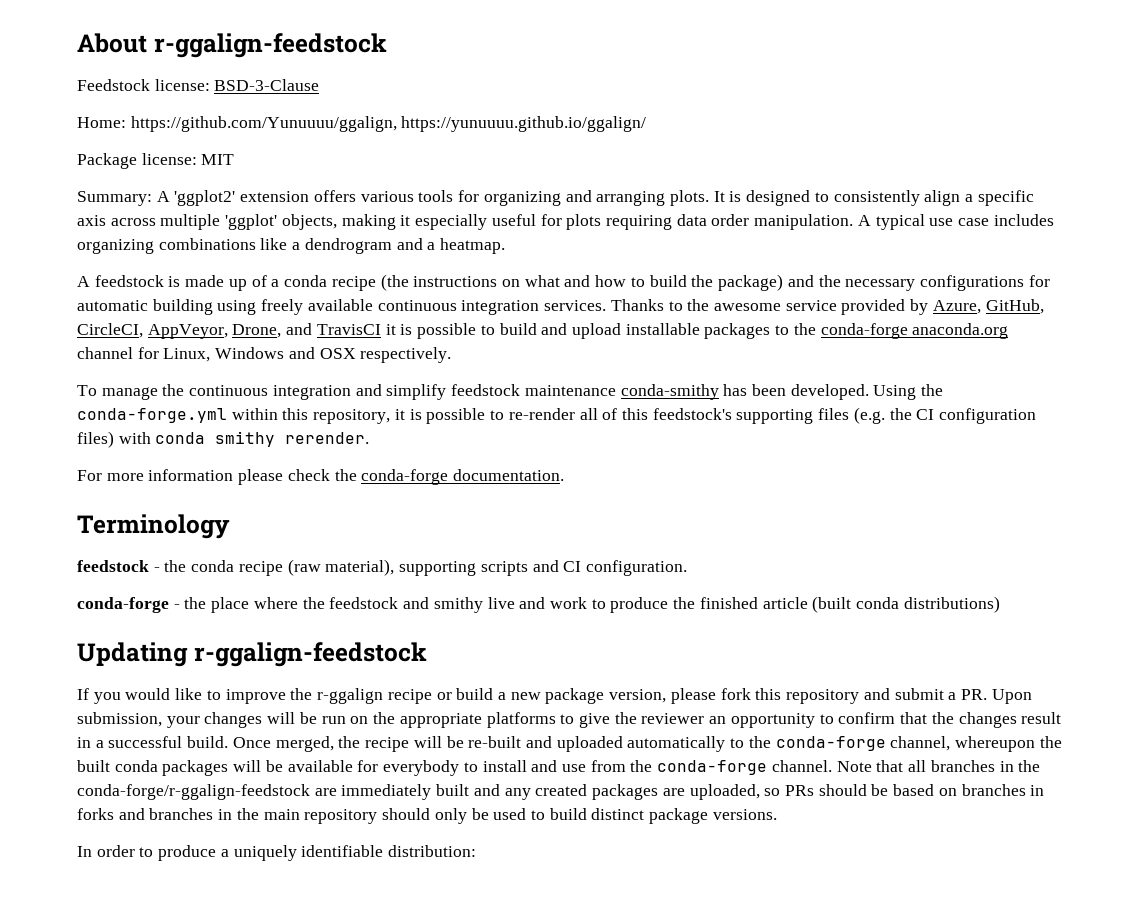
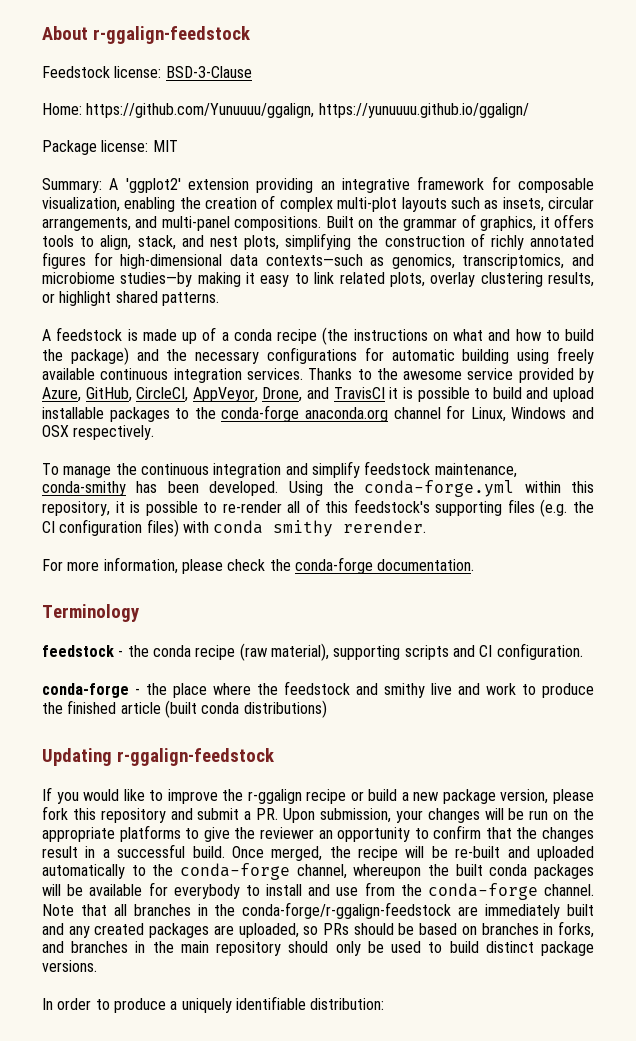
[313,190,1034,206] [77,214,1054,230] [77,238,506,254] offers various tools for organizing and arranging plots. It is designed to consistently align a specific axis across multiple 'ggplot' objects, making it especially useful for plots requiring data order manipulation. A typical use case includes organizing combinations like a dendrogram and a heatmap. -> [256,176,594,193] [42,195,595,212] [42,214,594,231] [42,233,594,250] [42,252,594,269] [42,272,595,287] [42,291,219,306] providing an integrative framework for composable visualization, enabling the creation of complex multi-plot layouts such as insets, circular arrangements, and multi-panel compositions. Built on the grammar of graphics, it offers tools to align, stack, and nest plots, simplifying the construction of richly annotated figures for high-dimensional data contexts—such as genomics, transcriptomics, and microbiome studies—by making it easy to link related plots, overlay clustering results, or highlight shared patterns.
[524,385,616,396] maintenance -> [434,463,517,478] maintenance,
[148,469,234,481] information -> [103,557,178,574] information,
[77,808,114,820] forks -> [558,921,594,938] forks,

